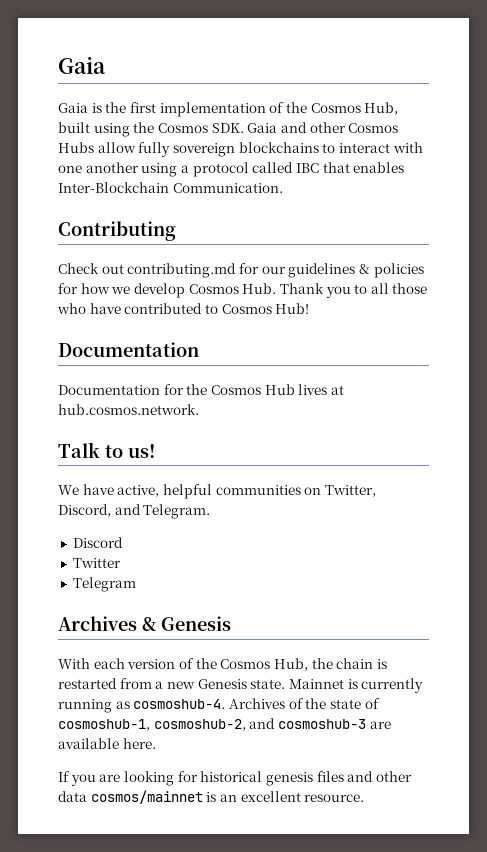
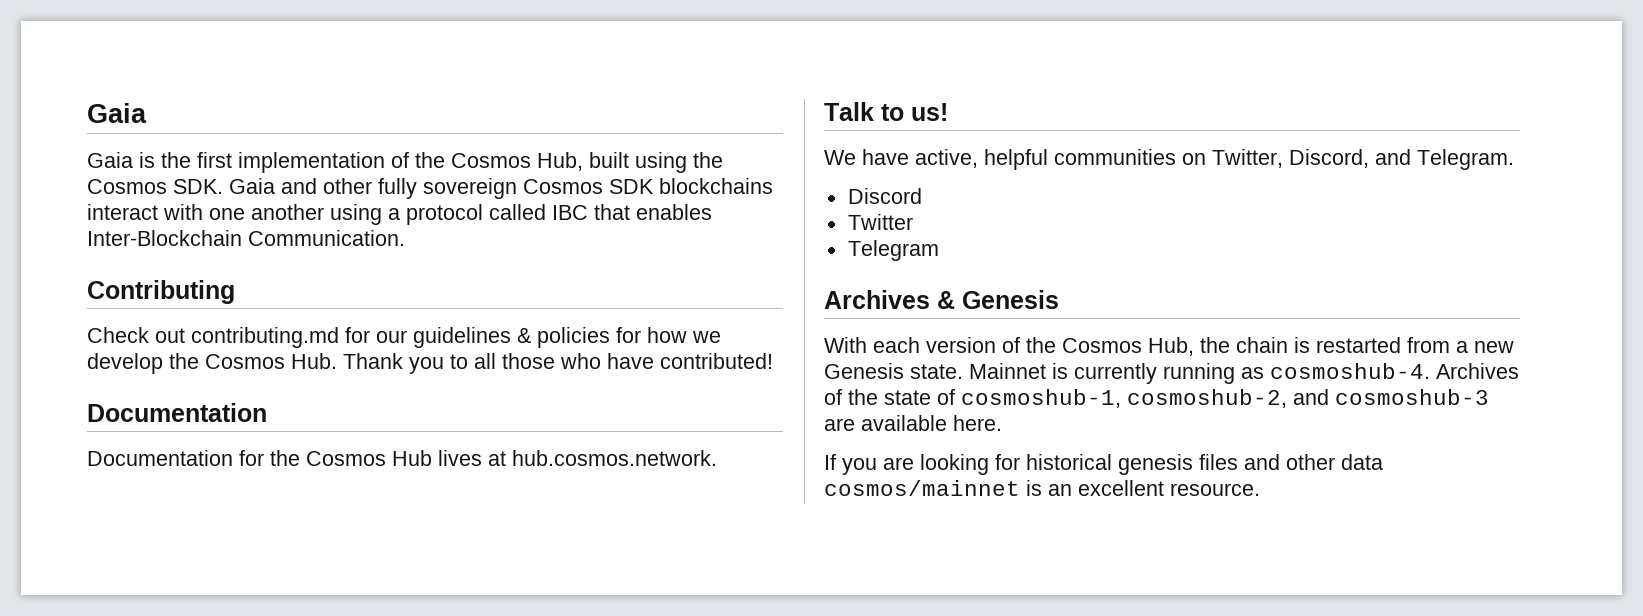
[348,123,399,133] [58,142,336,157] Cosmos Hubs allow fully sovereign blockchains to -> [378,178,773,199] fully sovereign Cosmos SDK blockchains
(185, 290) none -> [169,353,199,369] the
[124,303,310,314] contributed to Cosmos Hub! -> [660,353,773,369] contributed!

